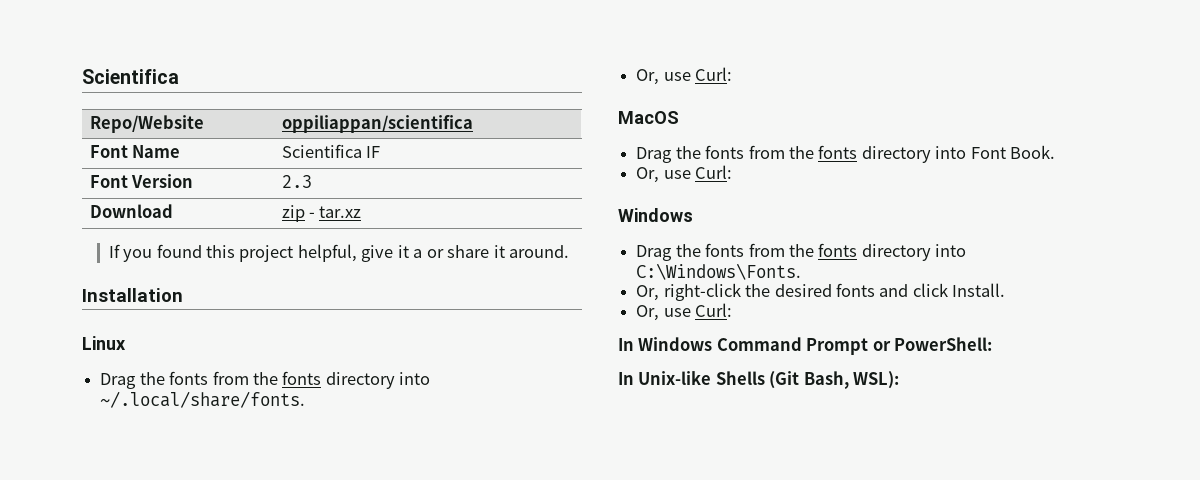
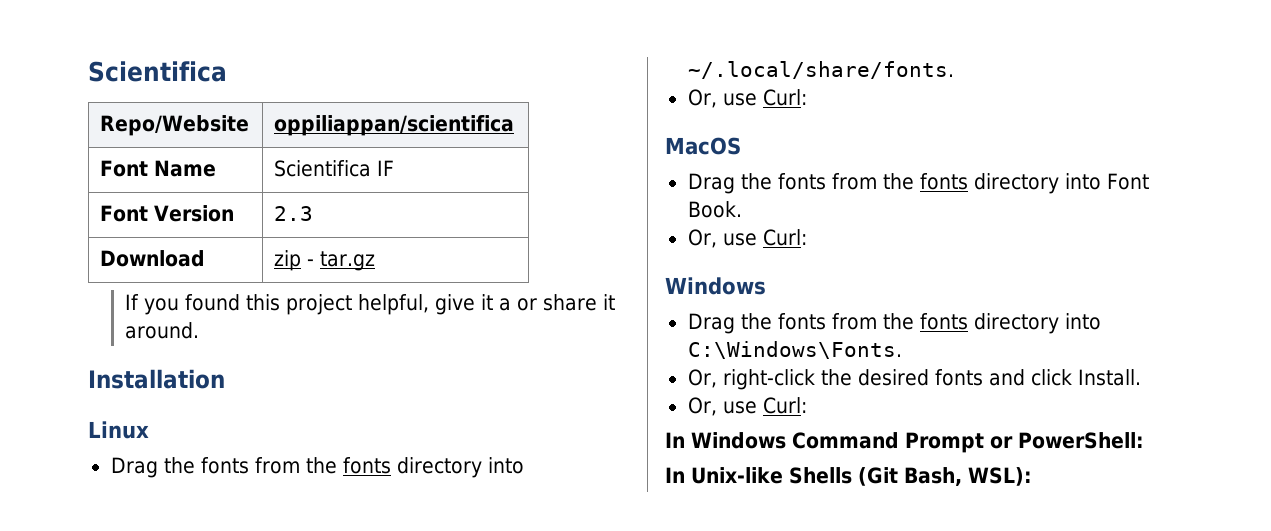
[319,206,362,218] tar.xz -> [320,251,376,271] tar.gz

